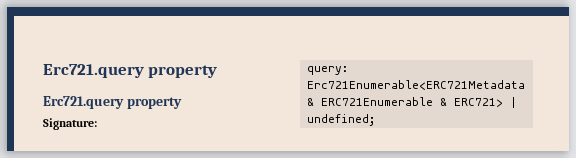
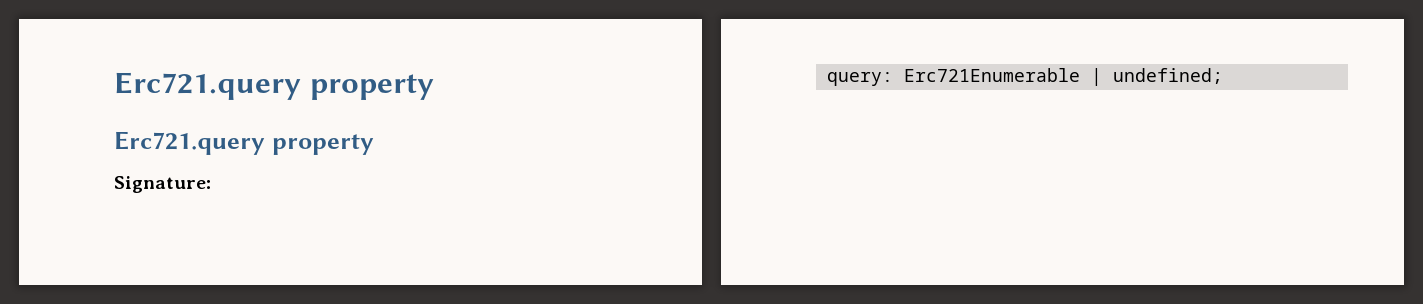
[307,80,526,90] [307,97,504,107] Erc721Enumerable<ERC721Metadata & ERC721Enumerable & ERC721> -> [904,68,1081,82] Erc721Enumerable

